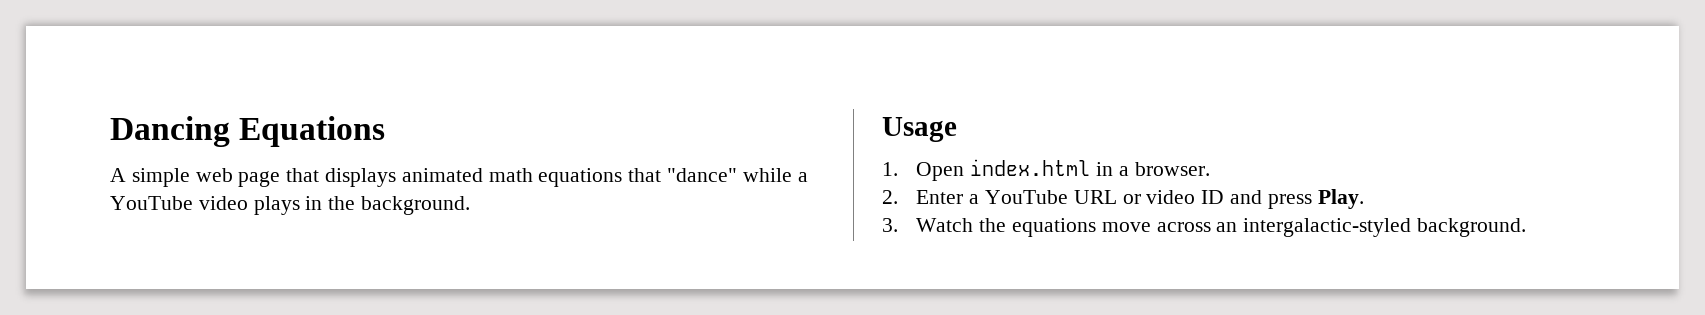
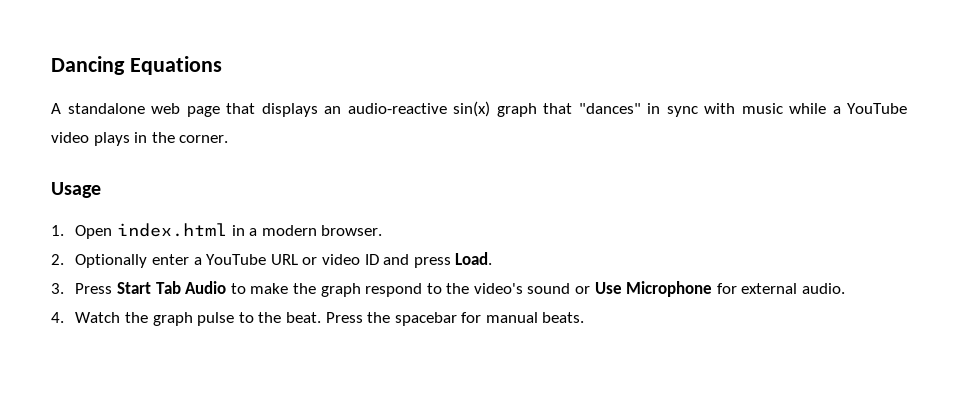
[131,168,190,187] simple -> [67,103,145,114] standalone
[401,168,738,187] animated math equations that "dance" -> [324,101,783,117] an audio-reactive sin(x) graph that "dances" in sync with music
[361,196,471,215] background. -> [179,135,229,143] corner.
(1129, 171) none -> [261,225,317,236] modern
[916,190,964,204] Enter -> [75,254,189,268] Optionally enter
[1317,189,1364,209] [882,218,1527,237] Play. // 3. Watch the equations move across an intergalactic-styled background. -> [455,252,493,265] [51,281,845,297] [51,312,585,326] Load. // 3. Press Start Tab Audio to make the graph respond to the video's sound or Use Microphone for external audio. // 4. Watch the graph pulse to the beat. Press the spacebar for manual beats.

